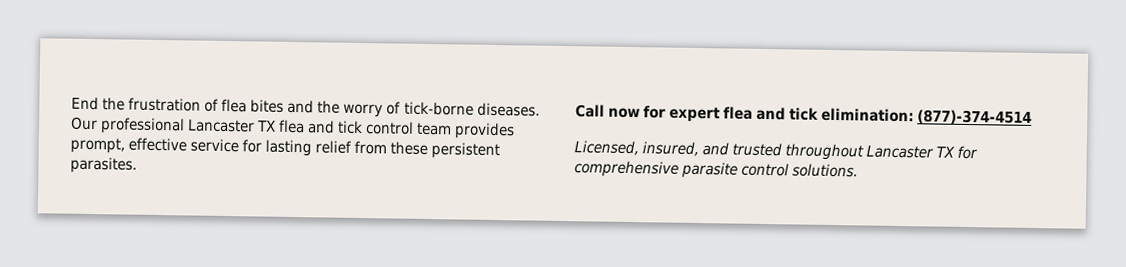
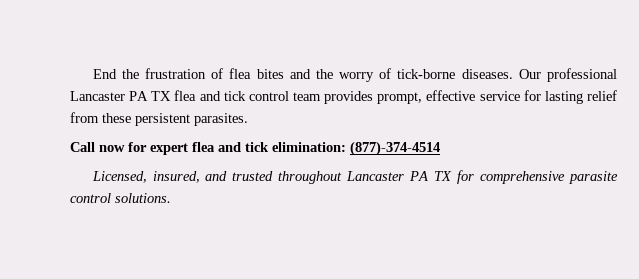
(256, 126) none -> [129,91,149,101] PA
(935, 152) none -> [409,171,429,181] PA

